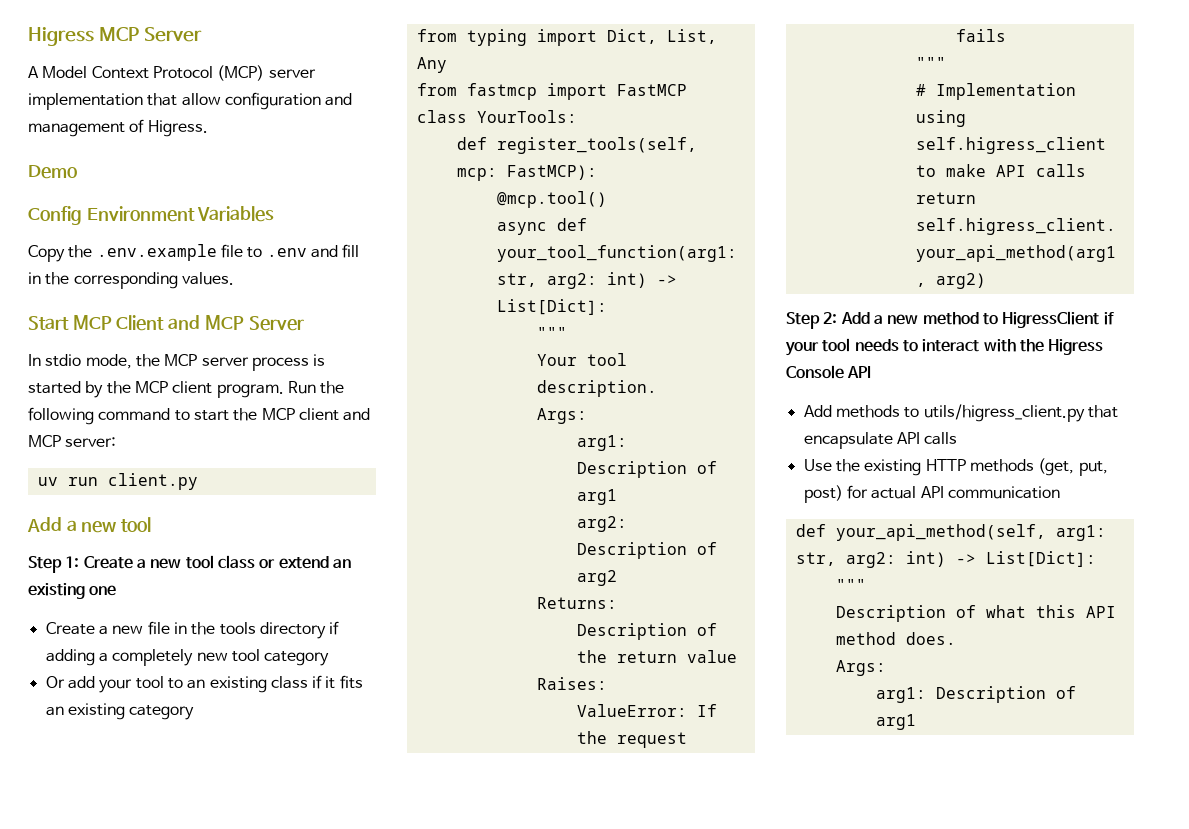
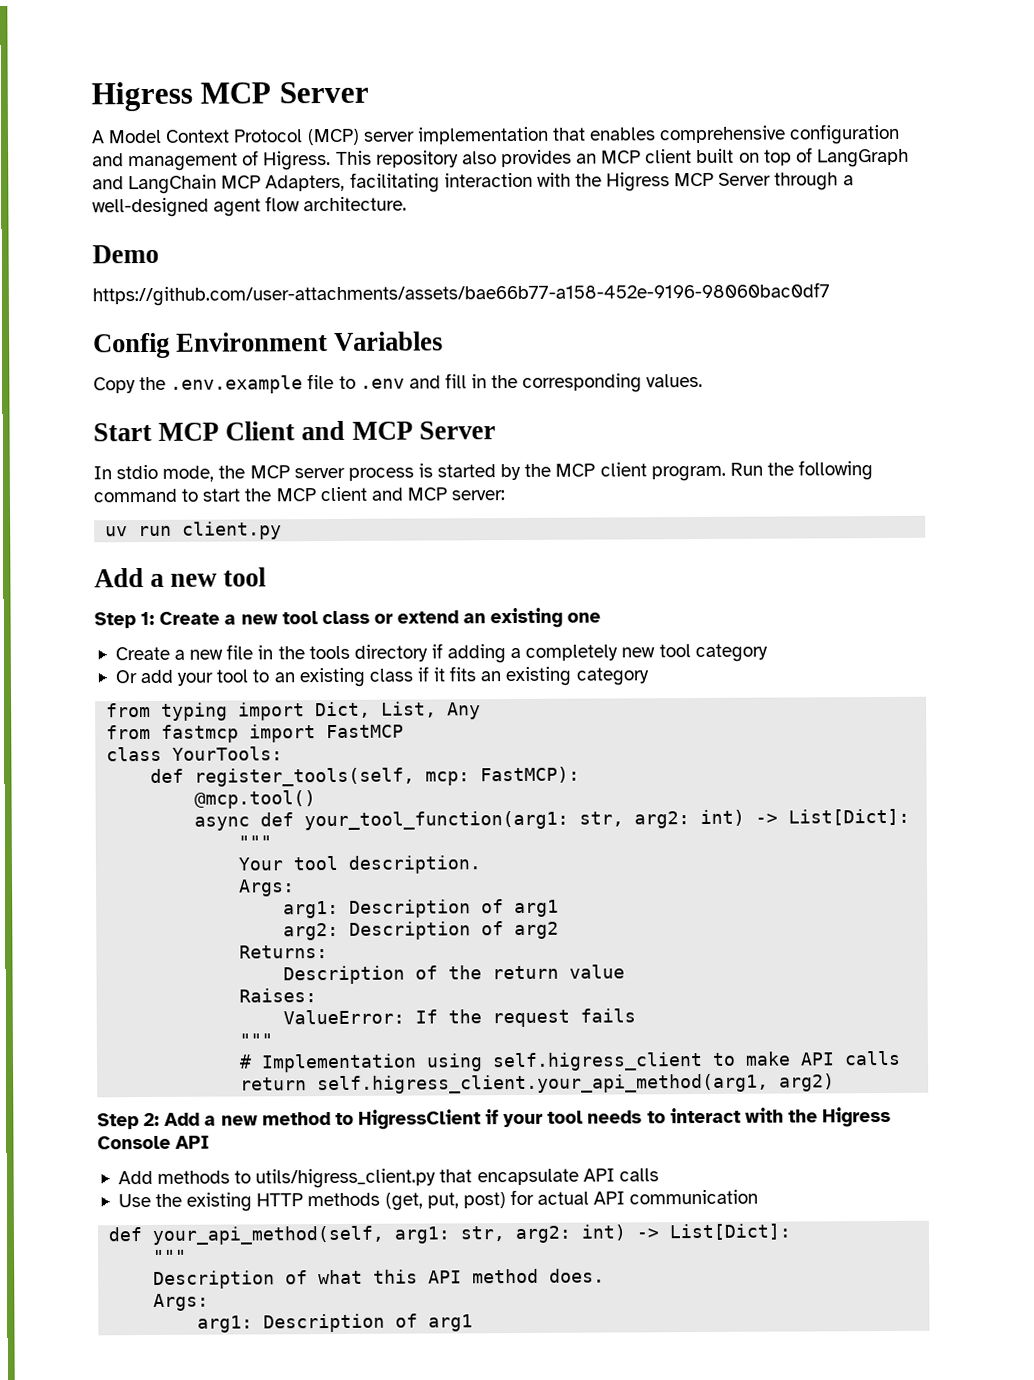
[181,93,221,106] allow -> [589,125,787,144] enables comprehensive
(208, 128) none -> [335,147,909,168] [92,172,854,195] [92,196,408,218] This repository also provides an MCP client built on top of LangGraph and LangChain MCP Adapters, facilitating interaction with the Higress MCP Server through a well-designed agent flow architecture.
(77, 172) none -> [92,282,830,307] // https://github.com/user-attachments/assets/bae66b77-a158-452e-9196-98060bac0df7

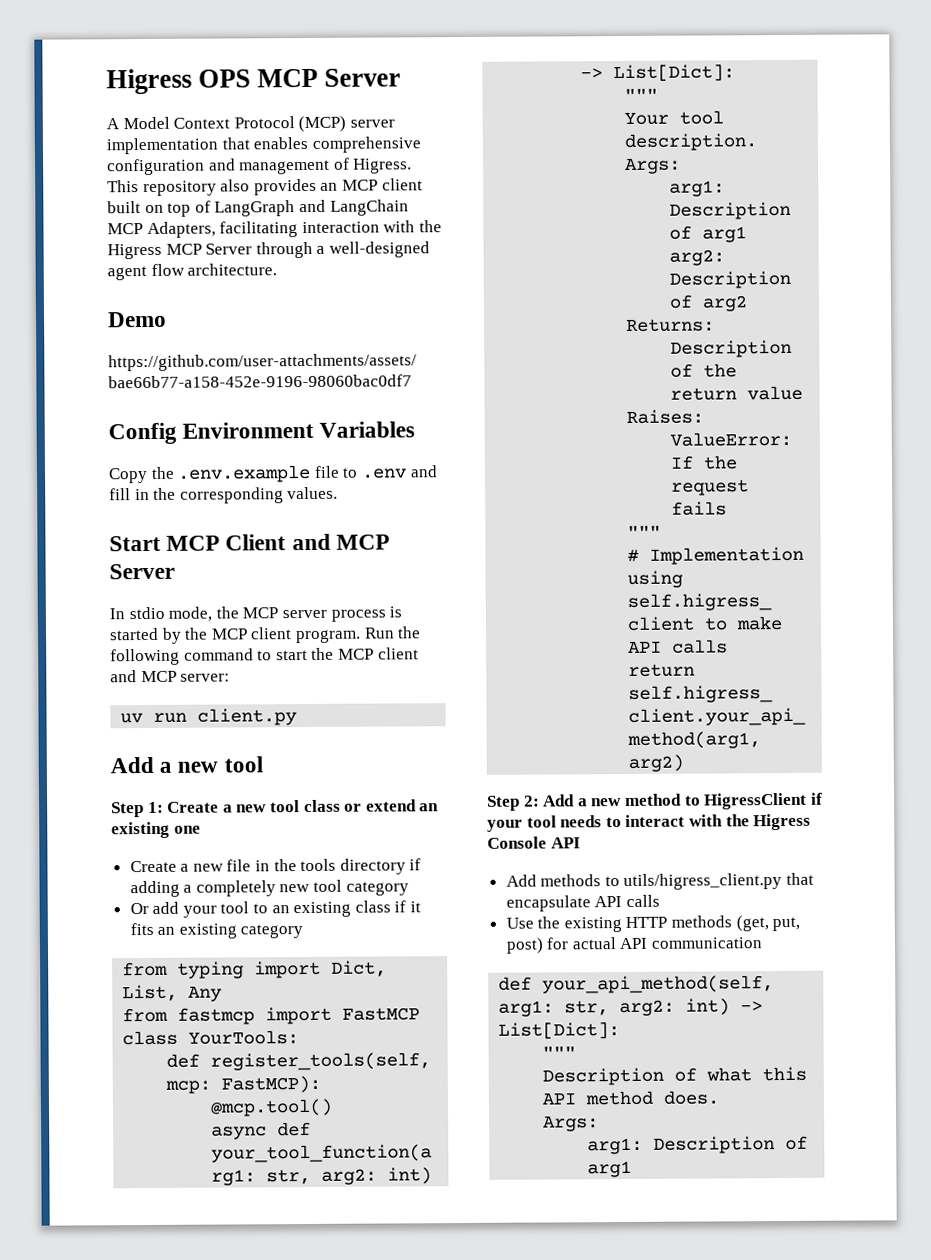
[91,81,193,112] Higress -> [106,68,252,95] Higress OPS

